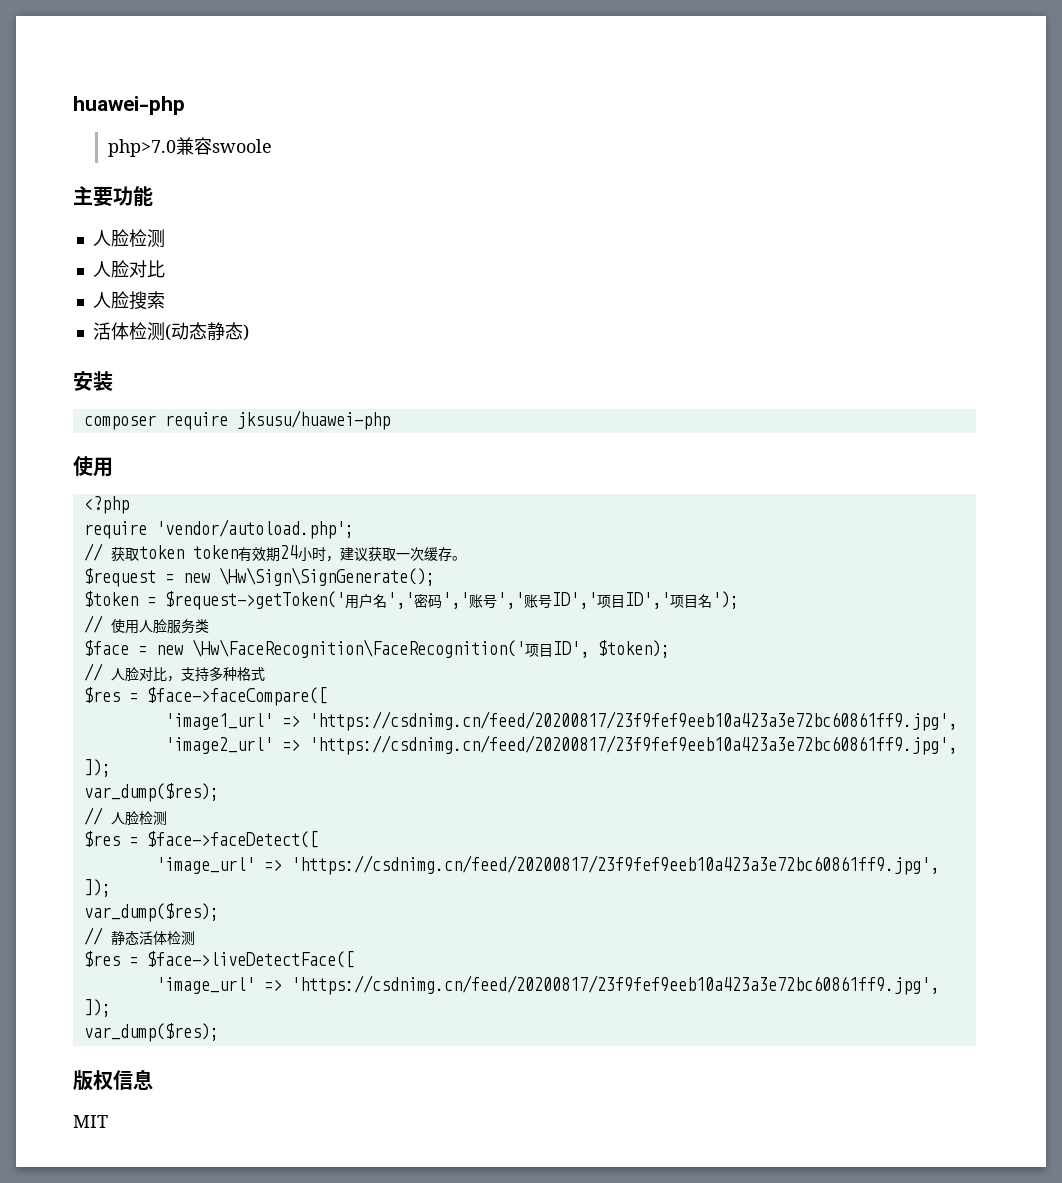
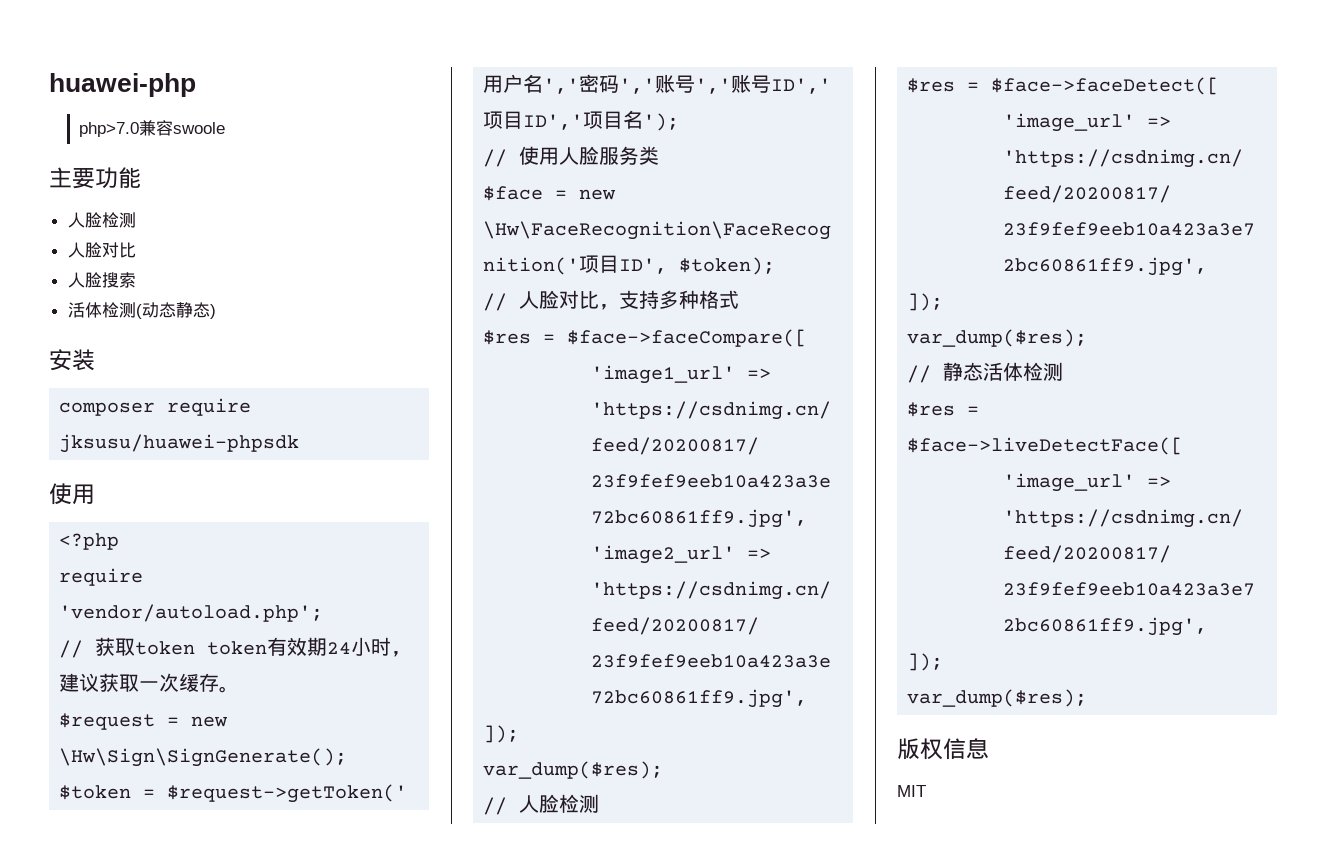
[236,410,390,430] jksusu/huawei-php -> [59,434,300,453] jksusu/huawei-phpsdk

